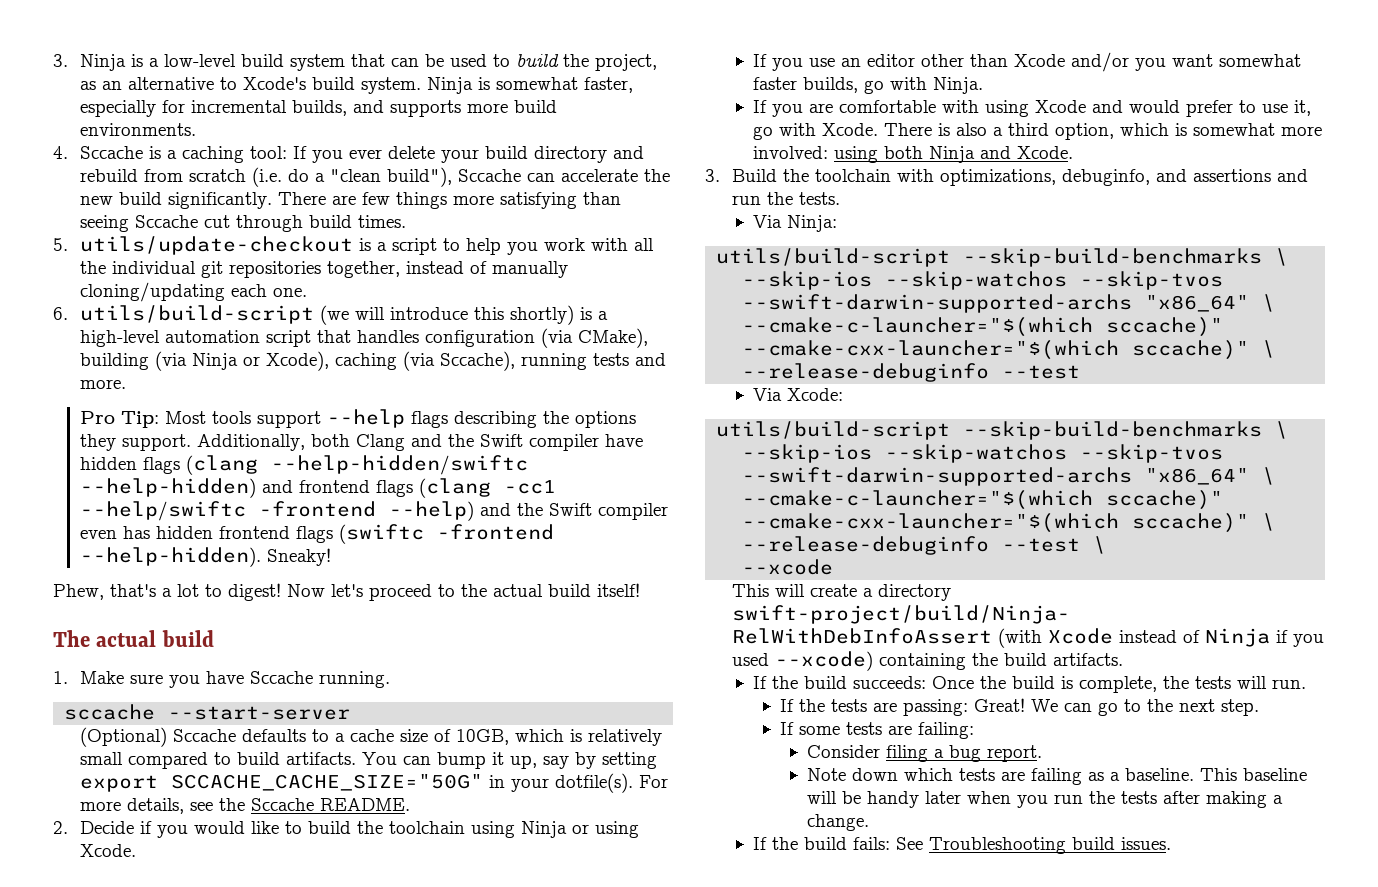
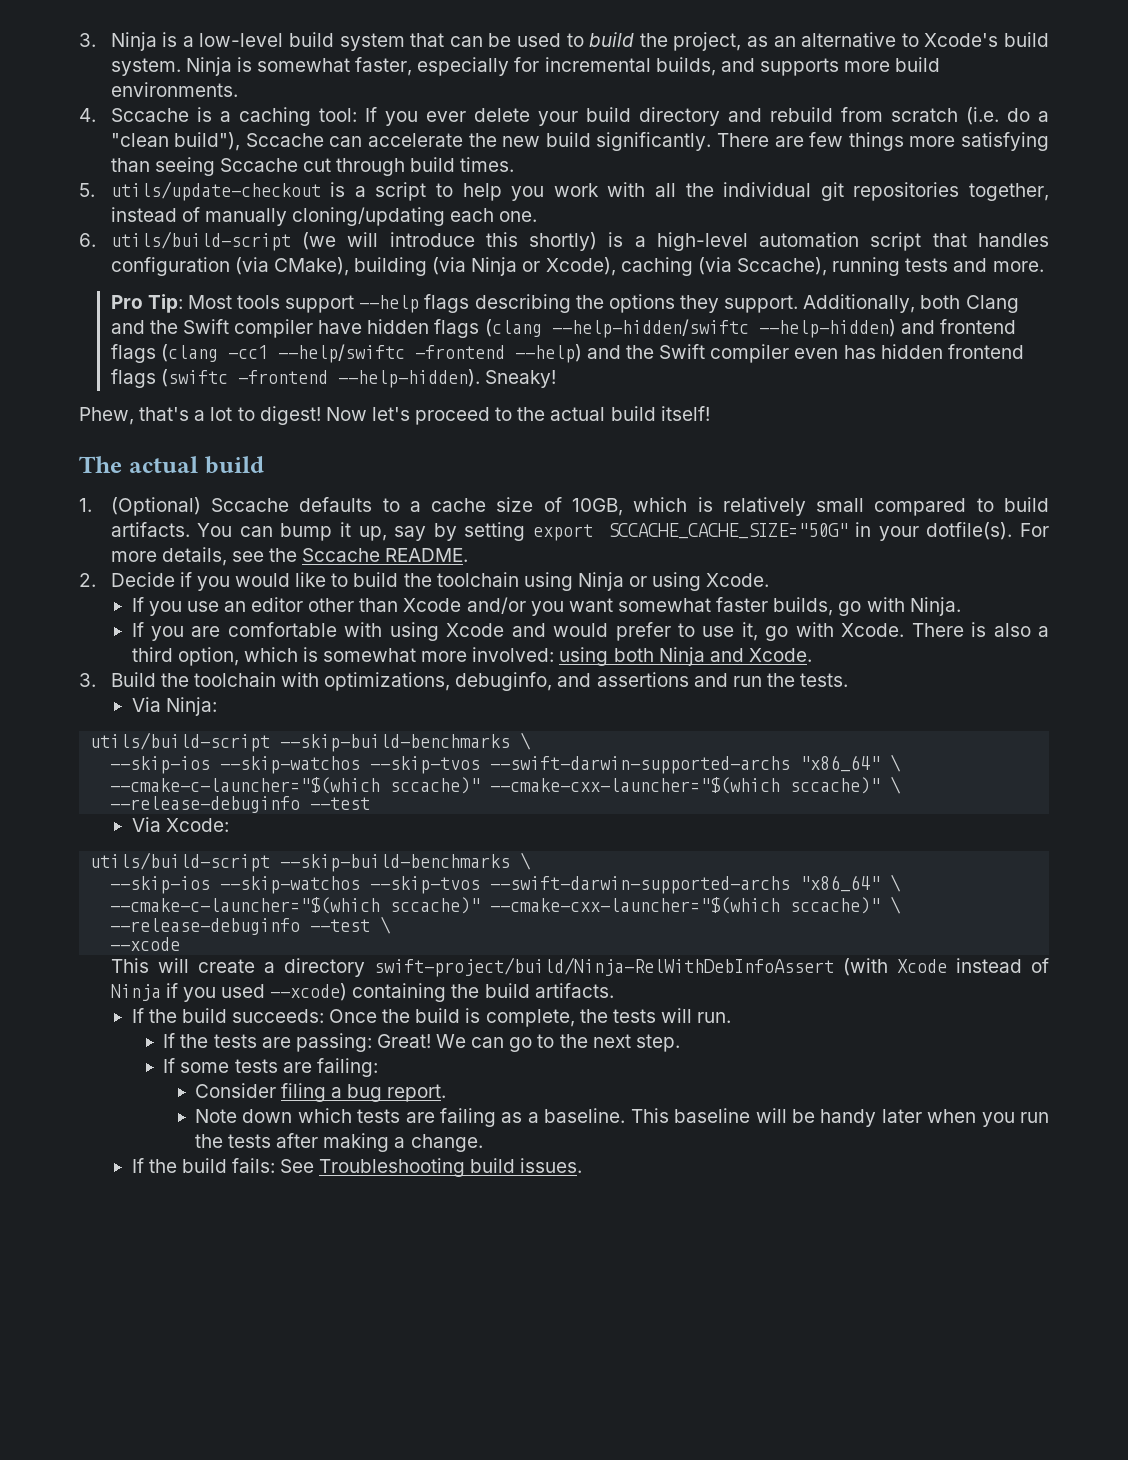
[79,671,390,688] [64,704,351,720] Make sure you have Sccache running. // sccache --start-server // -> (92, 505) none

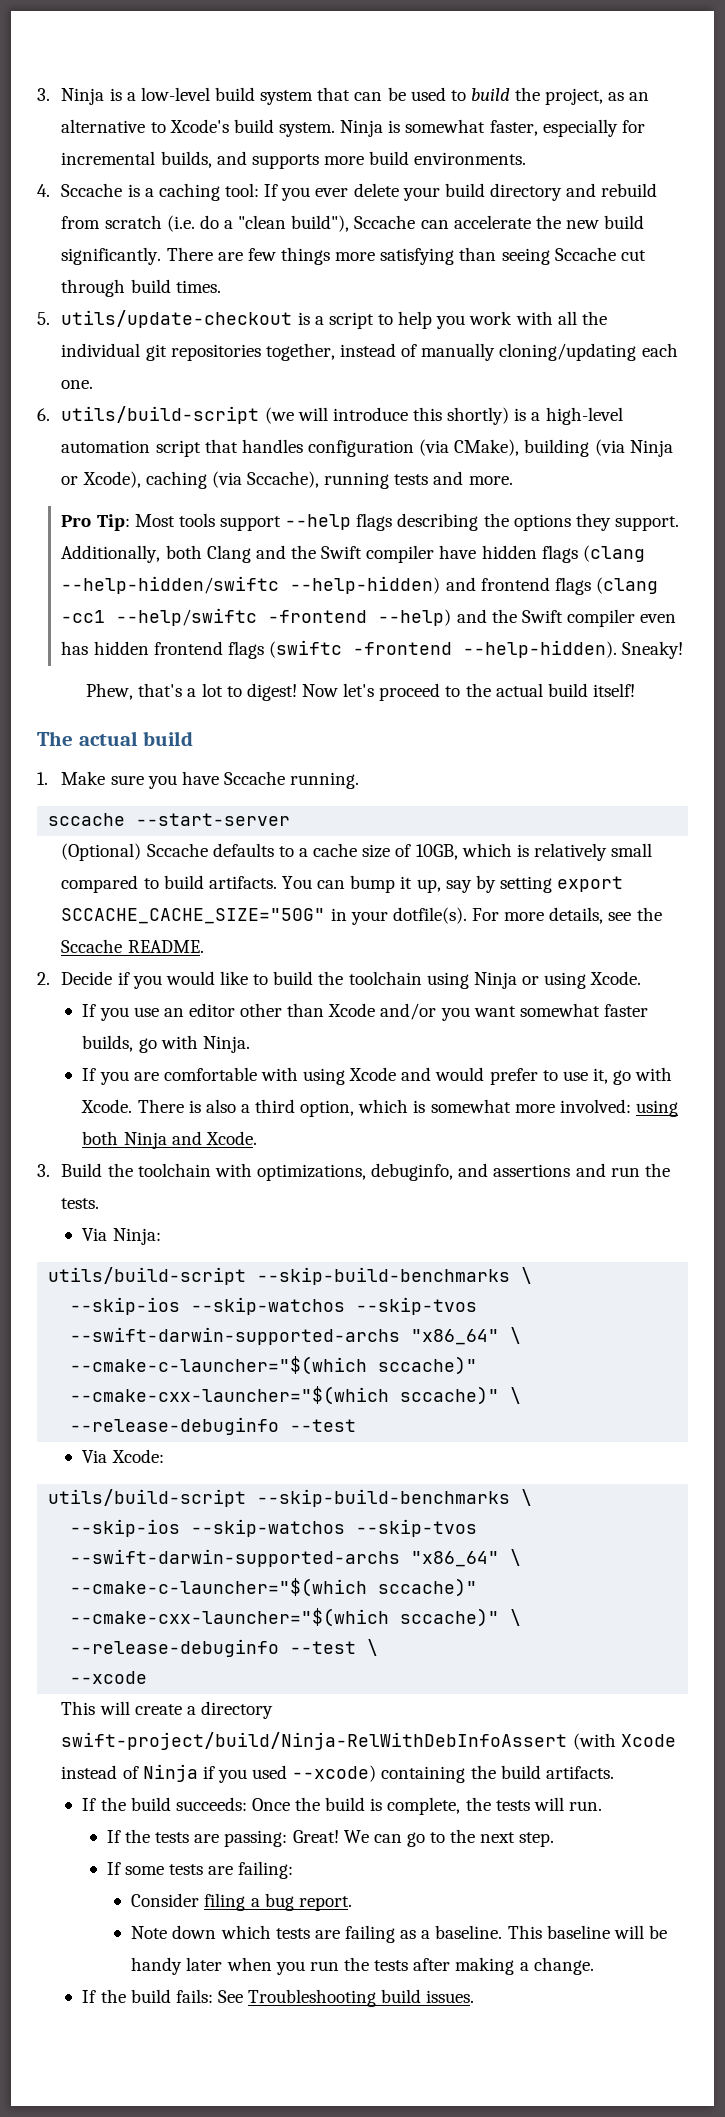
(92, 505) none -> [61,771,360,789] [48,813,291,826] Make sure you have Sccache running. // sccache --start-server //

